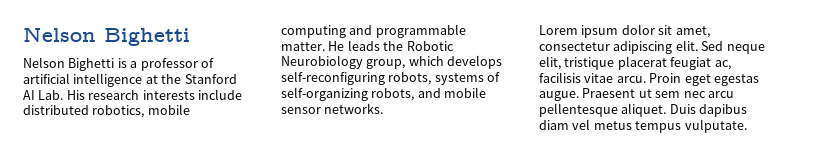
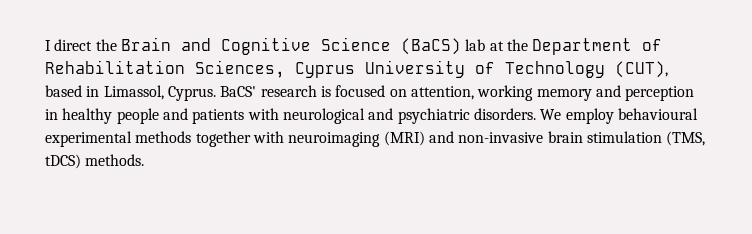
[23,27,190,46] [23,57,214,71] [23,73,237,87] [23,89,242,100] [23,104,190,118] [281,24,466,38] [281,40,454,51] [281,55,503,69] [281,71,501,85] [281,87,487,101] [281,103,384,114] [539,24,710,38] [539,40,765,54] [539,56,731,70] [539,72,759,86] [539,88,734,101] [539,103,748,117] [539,119,747,133] Nelson Bighetti // Nelson Bighetti is a professor of artificial intelligence at the Stanford AI Lab. His research interests include distributed robotics, mobile computing and programmable matter. He leads the Robotic Neurobiology group, which develops self-reconfiguring robots, systems of self-organizing robots, and mobile sensor networks. // Lorem ipsum dolor sit amet, consectetur adipiscing elit. Sed neque elit, tristique placerat feugiat ac, facilisis vitae arcu. Proin eget egestas augue. Praesent ut sem nec arcu pellentesque aliquet. Duis dapibus diam vel metus tempus vulputate. -> [45,37,663,55] [45,60,668,78] [45,85,695,101] [45,108,698,124] [45,131,706,147] [45,154,145,169] I direct the Brain and Cognitive Science (BaCS) lab at the Department of Rehabilitation Sciences, Cyprus University of Technology (CUT), based in Limassol, Cyprus. BaCS' research is focused on attention, working memory and perception in healthy people and patients with neurological and psychiatric disorders. We employ behavioural experimental methods together with neuroimaging (MRI) and non-invasive brain stimulation (TMS, tDCS) methods.

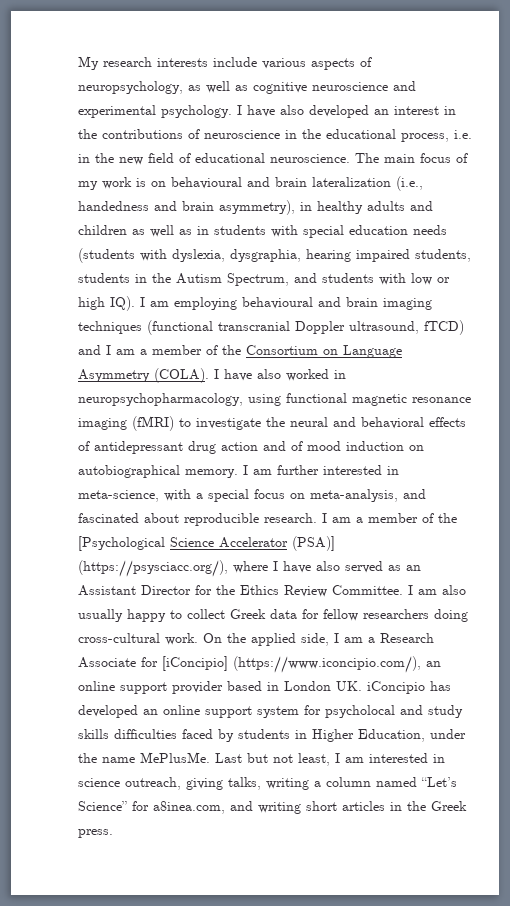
[45,37,663,55] [45,60,668,78] [45,85,695,101] [45,108,698,124] [45,131,706,147] [45,154,145,169] I direct the Brain and Cognitive Science (BaCS) lab at the Department of Rehabilitation Sciences, Cyprus University of Technology (CUT), based in Limassol, Cyprus. BaCS' research is focused on attention, working memory and perception in healthy people and patients with neurological and psychiatric disorders. We employ behavioural experimental methods together with neuroimaging (MRI) and non-invasive brain stimulation (TMS, tDCS) methods. -> [78,56,372,70] [78,81,416,94] [78,105,456,118] [78,129,472,142] [78,153,468,165] [78,176,423,191] [78,200,433,215] [78,225,447,238] [78,248,471,263] [78,273,450,286] [78,296,432,311] [78,320,464,335] [78,345,402,358] [78,368,346,383] [78,393,471,406] [78,416,466,431] [78,441,424,454] [78,465,399,478] [78,489,426,502] [78,513,457,526] [78,536,335,551] [78,560,421,577] [78,585,466,597] [78,609,468,622] [78,633,434,646] [78,656,441,673] [78,681,451,694] [78,705,463,718] [78,729,466,742] [78,752,445,766] [78,777,457,790] [78,801,467,814] [78,829,113,838] My research interests include various aspects of neuropsychology, as well as cognitive neuroscience and experimental psychology. I have also developed an interest in the contributions of neuroscience in the educational process, i.e. in the new field of educational neuroscience. The main focus of my work is on behavioural and brain lateralization (i.e., handedness and brain asymmetry), in healthy adults and children as well as in students with special education needs (students with dyslexia, dysgraphia, hearing impaired students, students in the Autism Spectrum, and students with low or high IQ). I am employing behavioural and brain imaging techniques (functional transcranial Doppler ultrasound, fTCD) and I am a member of the Consortium on Language Asymmetry (COLA). I have also worked in neuropsychopharmacology, using functional magnetic resonance imaging (fMRI) to investigate the neural and behavioral effects of antidepressant drug action and of mood induction on autobiographical memory. I am further interested in meta-science, with a special focus on meta-analysis, and fascinated about reproducible research. I am a member of the [Psychological Science Accelerator (PSA)] (https://psysciacc.org/), where I have also served as an Assistant Director for the Ethics Review Committee. I am also usually happy to collect Greek data for fellow researchers doing cross-cultural work. On the applied side, I am a Research Associate for [iConcipio] (https://www.iconcipio.com/), an online support provider based in London UK. iConcipio has developed an online support system for psycholocal and study skills difficulties faced by students in Higher Education, under the name MePlusMe. Last but not least, I am interested in science outreach, giving talks, writing a column named “Let’s Science” for a8inea.com, and writing short articles in the Greek press.

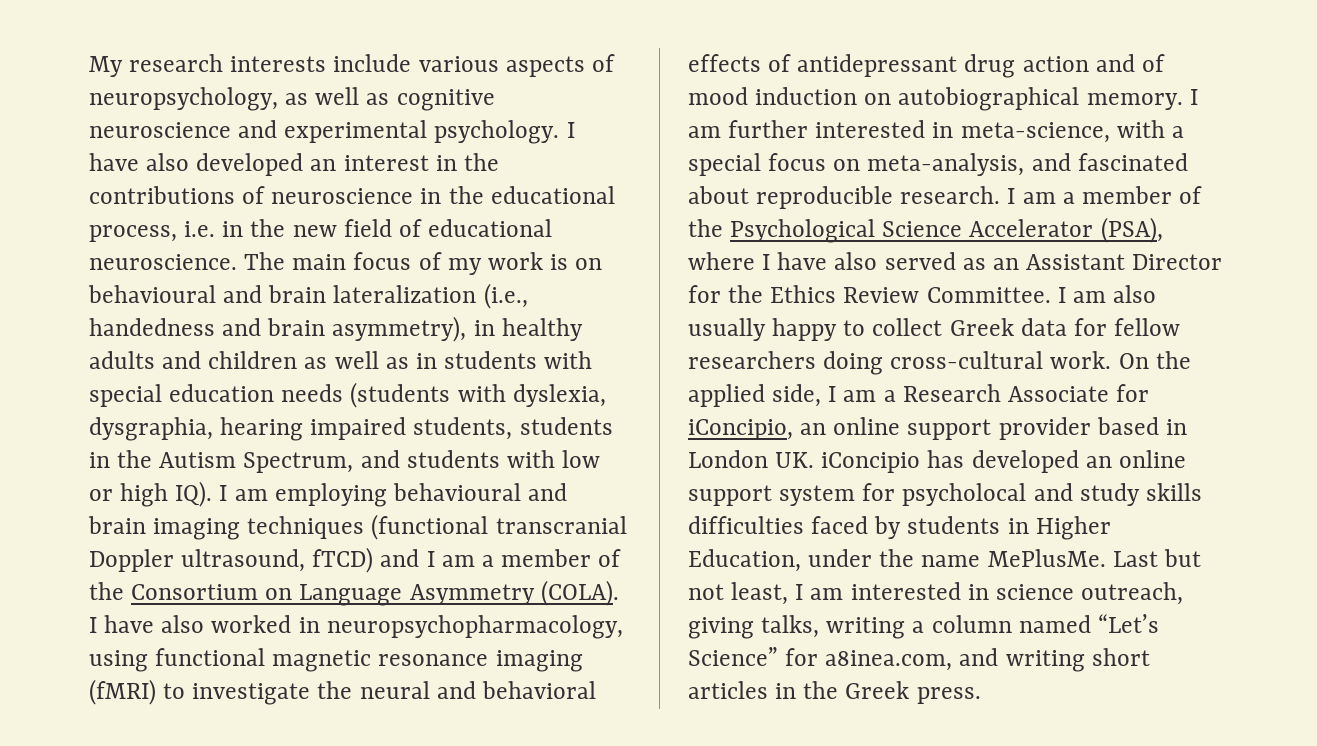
[78,536,165,551] [Psychological -> [730,219,876,243] Psychological
[292,536,335,551] [78,560,228,577] (PSA)] (https://psysciacc.org/), -> [1100,217,1163,243] (PSA),
[162,656,421,673] [iConcipio] (https://www.iconcipio.com/), -> [688,419,793,440] iConcipio,

